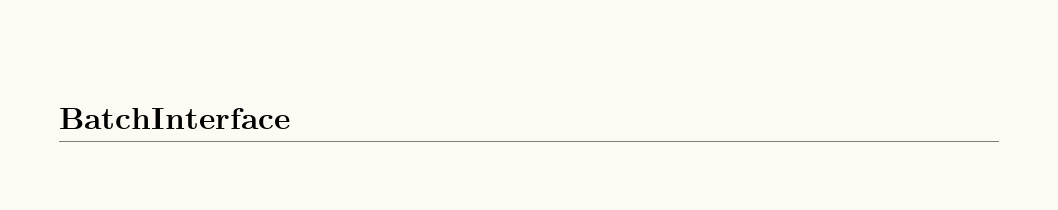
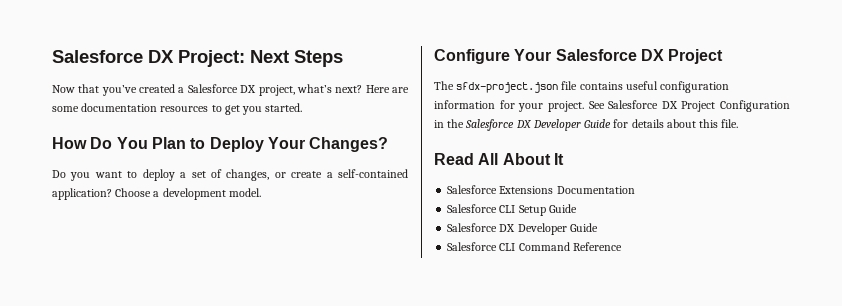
[59,108,290,129] BatchInterface -> [52,50,343,67] [52,84,410,96] [52,103,303,115] [52,137,389,152] [52,169,408,181] [52,188,261,200] [434,49,724,64] [434,81,730,93] [434,100,790,112] [434,119,739,131] [434,153,564,165] [447,185,635,194] [447,204,577,216] [447,223,598,235] [447,242,622,251] Salesforce DX Project: Next Steps // Now that you’ve created a Salesforce DX project, what’s next? Here are some documentation resources to get you started. // How Do You Plan to Deploy Your Changes? // Do you want to deploy a set of changes, or create a self-contained application? Choose a development model. // Configure Your Salesforce DX Project // The sfdx-project.json file contains useful configuration information for your project. See Salesforce DX Project Configuration in the Salesforce DX Developer Guide for details about this file. // Read All About It // Salesforce Extensions Documentation // Salesforce CLI Setup Guide // Salesforce DX Developer Guide // Salesforce CLI Command Reference

